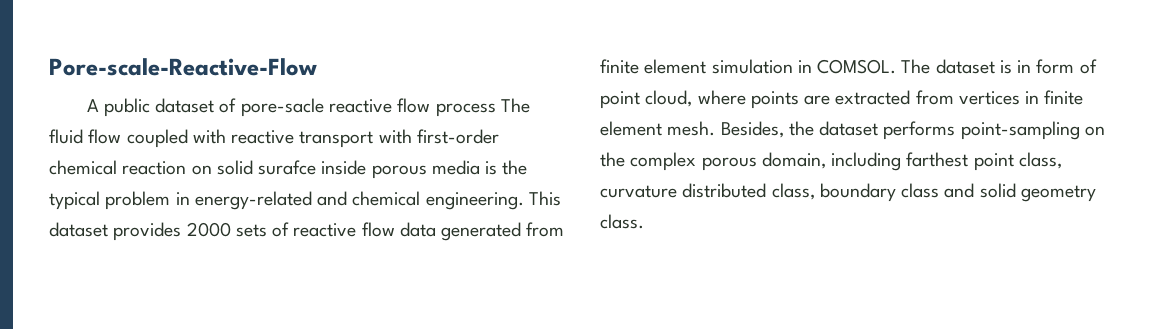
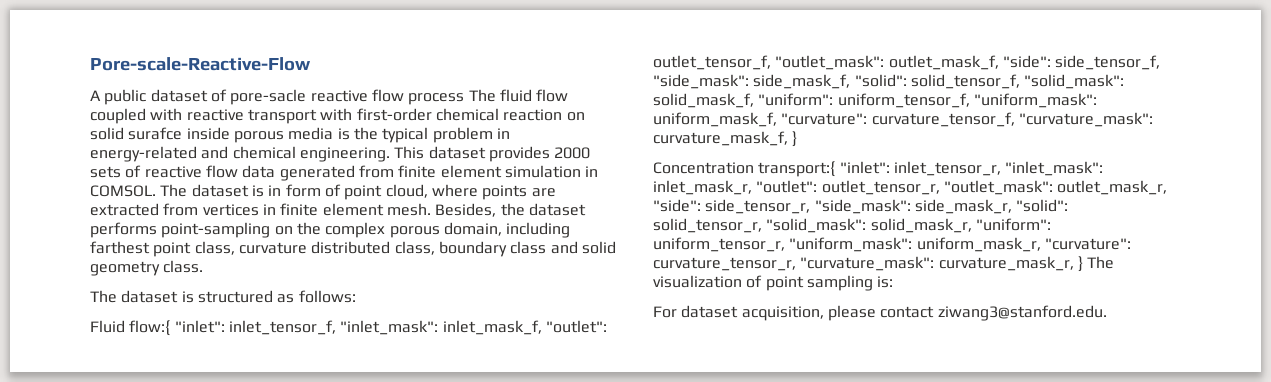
(644, 221) none -> [90,290,356,303] [90,320,607,336] [653,55,1161,70] [653,74,1125,89] [653,93,1097,108] [653,112,1153,127] [653,131,798,147] [653,161,1104,177] [653,180,1168,195] [653,199,1069,214] [653,218,1051,233] [653,237,1131,252] [653,256,1115,272] [653,275,894,291] [653,305,1107,321] // The dataset is structured as follows: // Fluid flow:{ "inlet": inlet_tensor_f, "inlet_mask": inlet_mask_f, "outlet": outlet_tensor_f, "outlet_mask": outlet_mask_f, "side": side_tensor_f, "side_mask": side_mask_f, "solid": solid_tensor_f, "solid_mask": solid_mask_f, "uniform": uniform_tensor_f, "uniform_mask": uniform_mask_f, "curvature": curvature_tensor_f, "curvature_mask": curvature_mask_f, } // Concentration transport:{ "inlet": inlet_tensor_r, "inlet_mask": inlet_mask_r, "outlet": outlet_tensor_r, "outlet_mask": outlet_mask_r, "side": side_tensor_r, "side_mask": side_mask_r, "solid": solid_tensor_r, "solid_mask": solid_mask_r, "uniform": uniform_tensor_r, "uniform_mask": uniform_mask_r, "curvature": curvature_tensor_r, "curvature_mask": curvature_mask_r, } The visualization of point sampling is: // For dataset acquisition, please contact ziwang3@stanford.edu.

